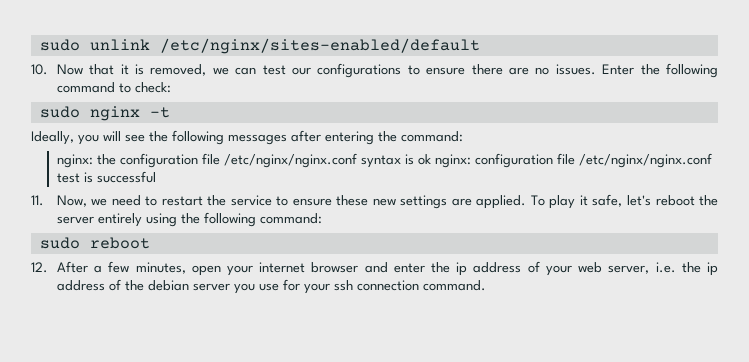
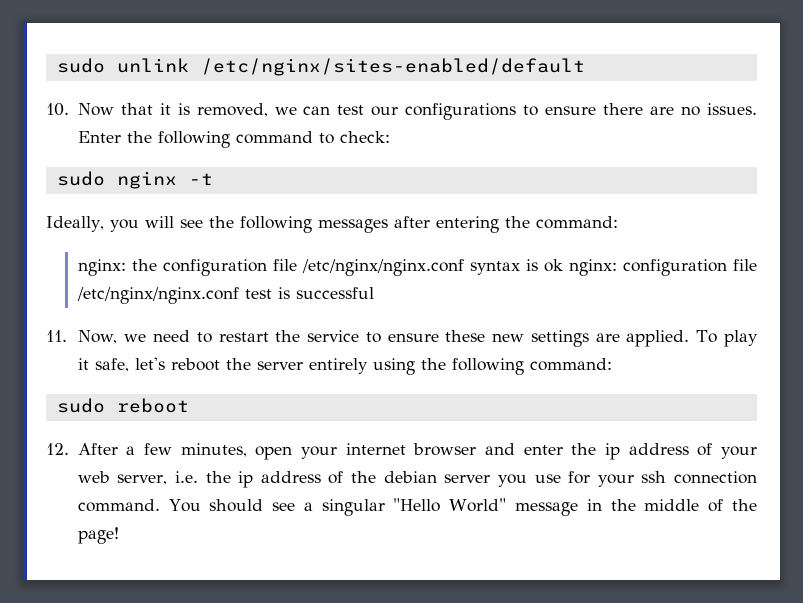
(486, 285) none -> [168,498,757,516] [77,527,119,544] You should see a singular "Hello World" message in the middle of the page!

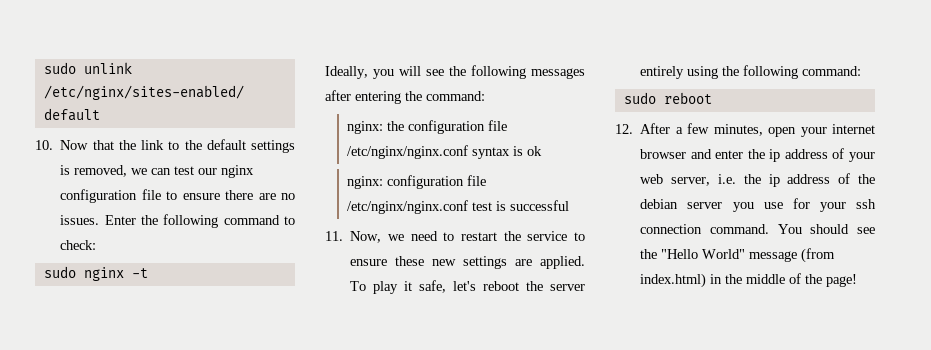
[159,103,171,115] it -> [118,139,295,153] the link to the default settings
[405,103,517,120] configurations -> [221,165,255,178] [60,189,161,203] nginx configuration file
(563, 265) none -> (543, 151) //
[303,499,385,516] a singular -> [640,249,658,259] the
(579, 509) none -> [801,248,836,263] [640,273,707,288] (from index.html)

